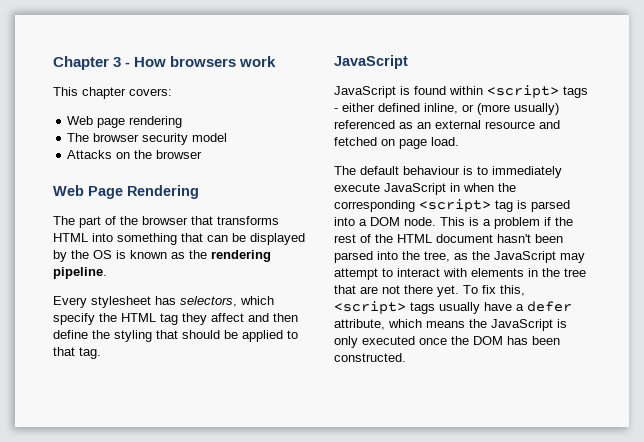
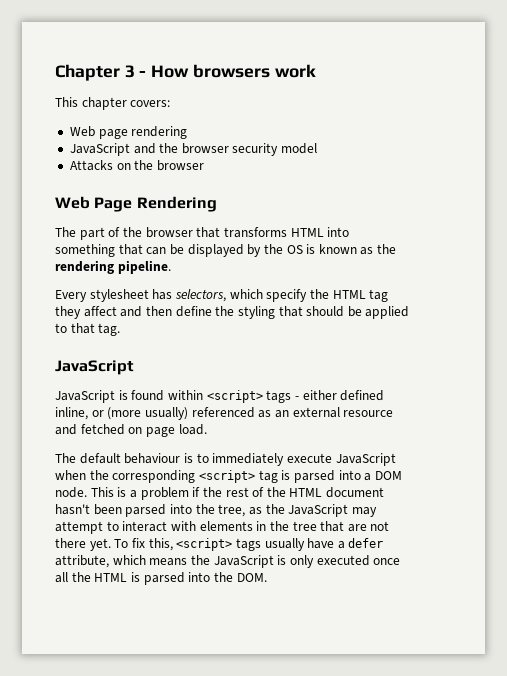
[67,133,90,142] The -> [69,143,179,156] JavaScript and the
[450,183,460,192] in -> (396, 459) none
[451,336,560,345] [334,353,406,362] the DOM has been constructed. -> [55,572,267,585] all the HTML is parsed into the DOM.

